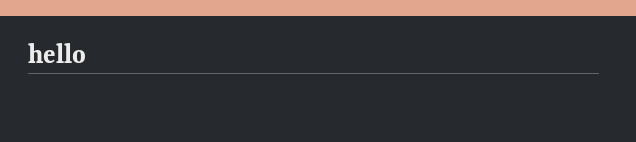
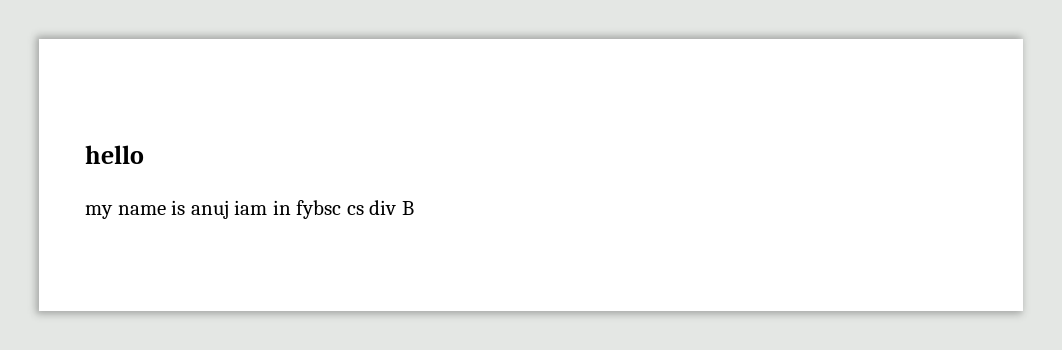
(86, 53) none -> [85,200,414,219] // my name is anuj iam in fybsc cs div B

